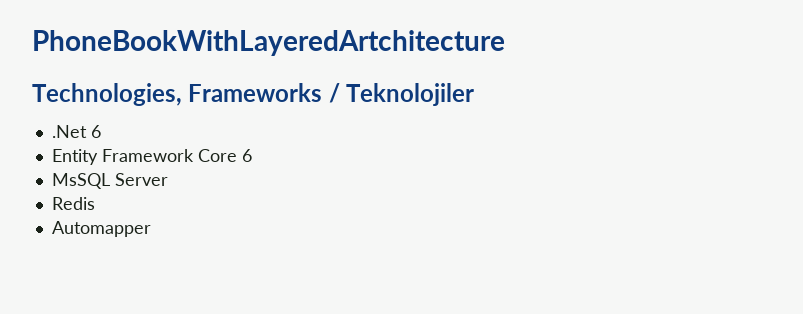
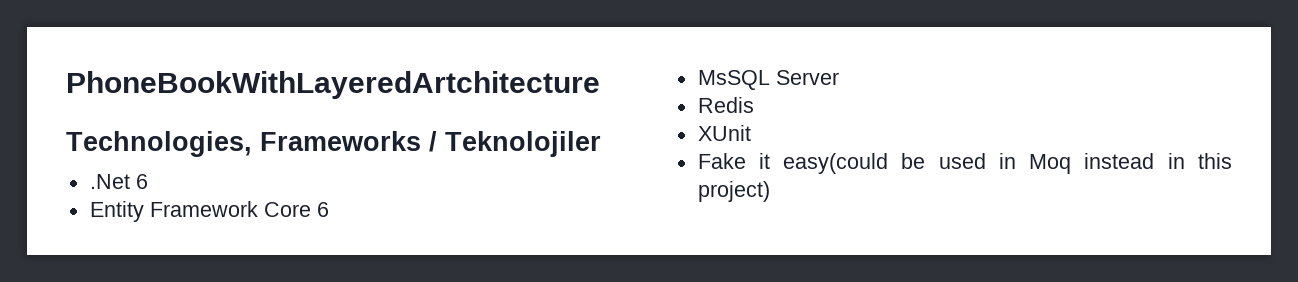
[51,221,151,237] Automapper -> [697,125,751,141] [697,153,1232,174] [697,181,770,202] XUnit // Fake it easy(could be used in Moq instead in this project)

